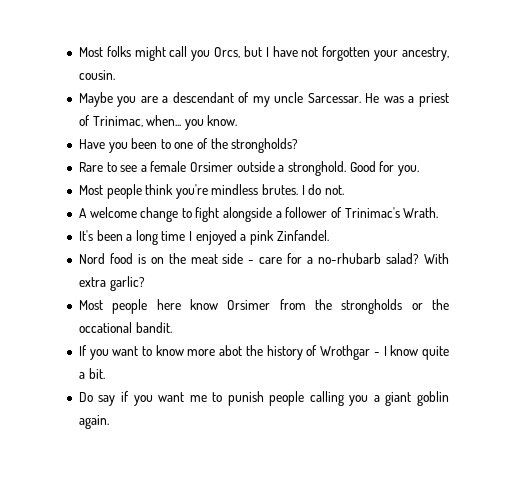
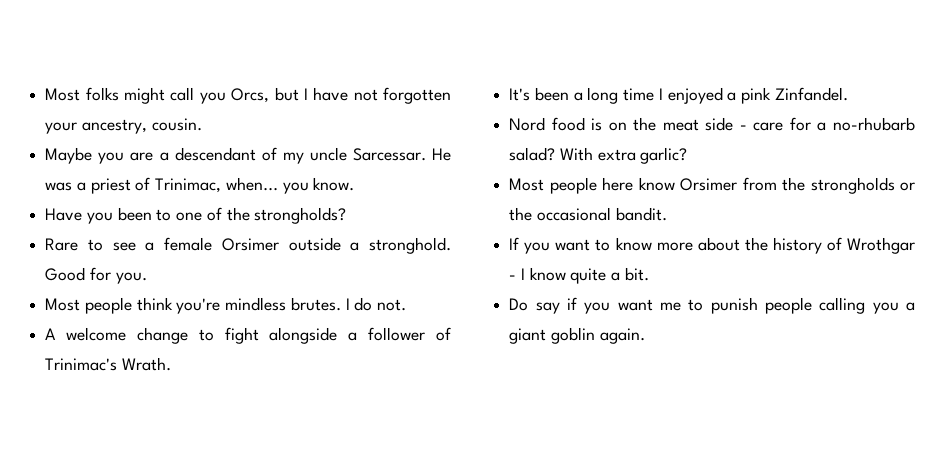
[78,322,132,333] occational -> [536,207,611,221] occasional
[219,345,243,356] abot -> [697,237,740,251] about

